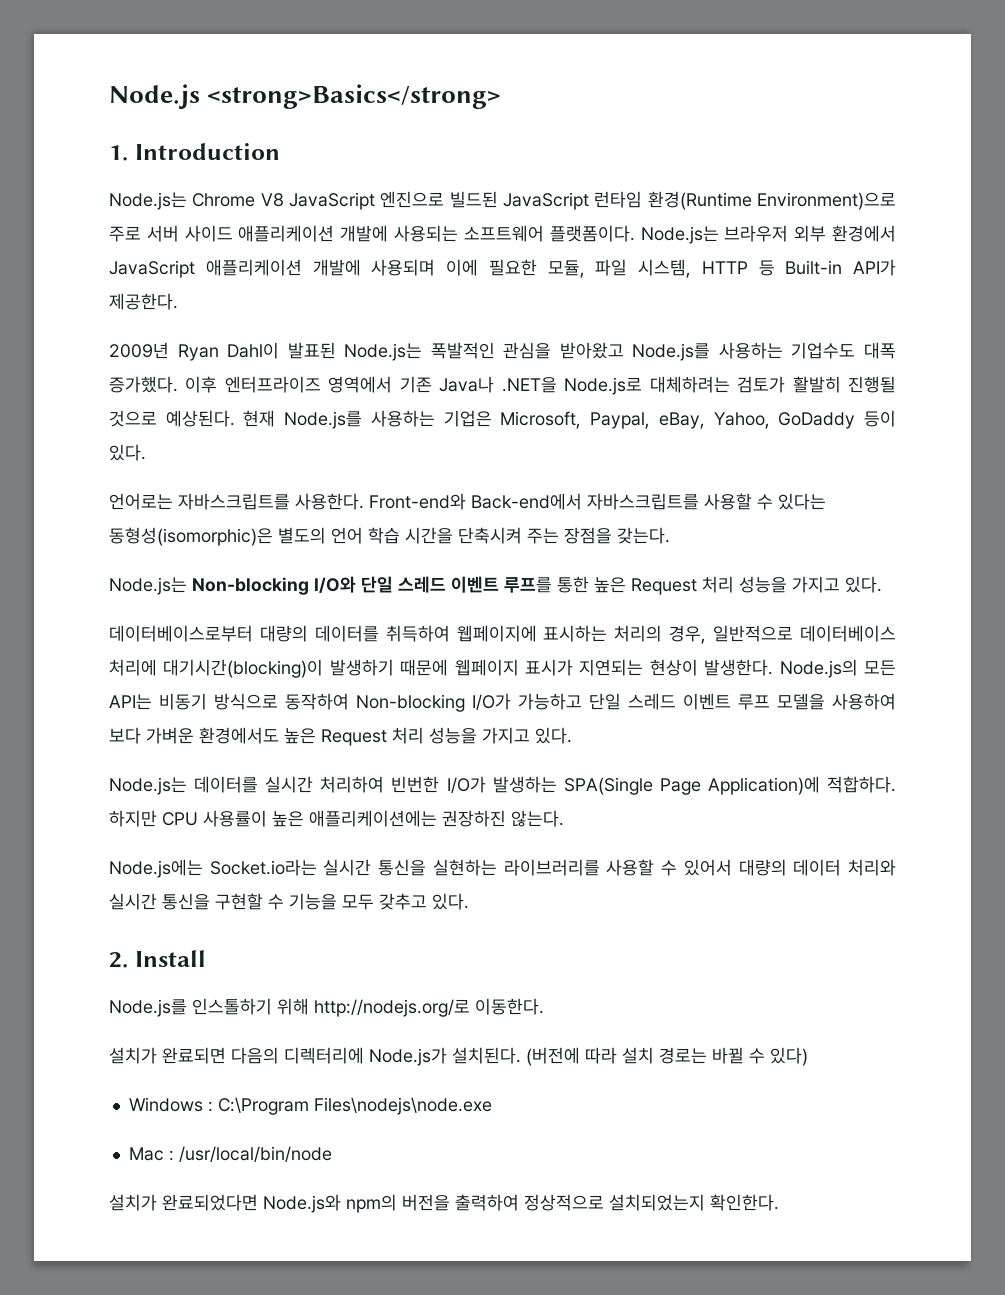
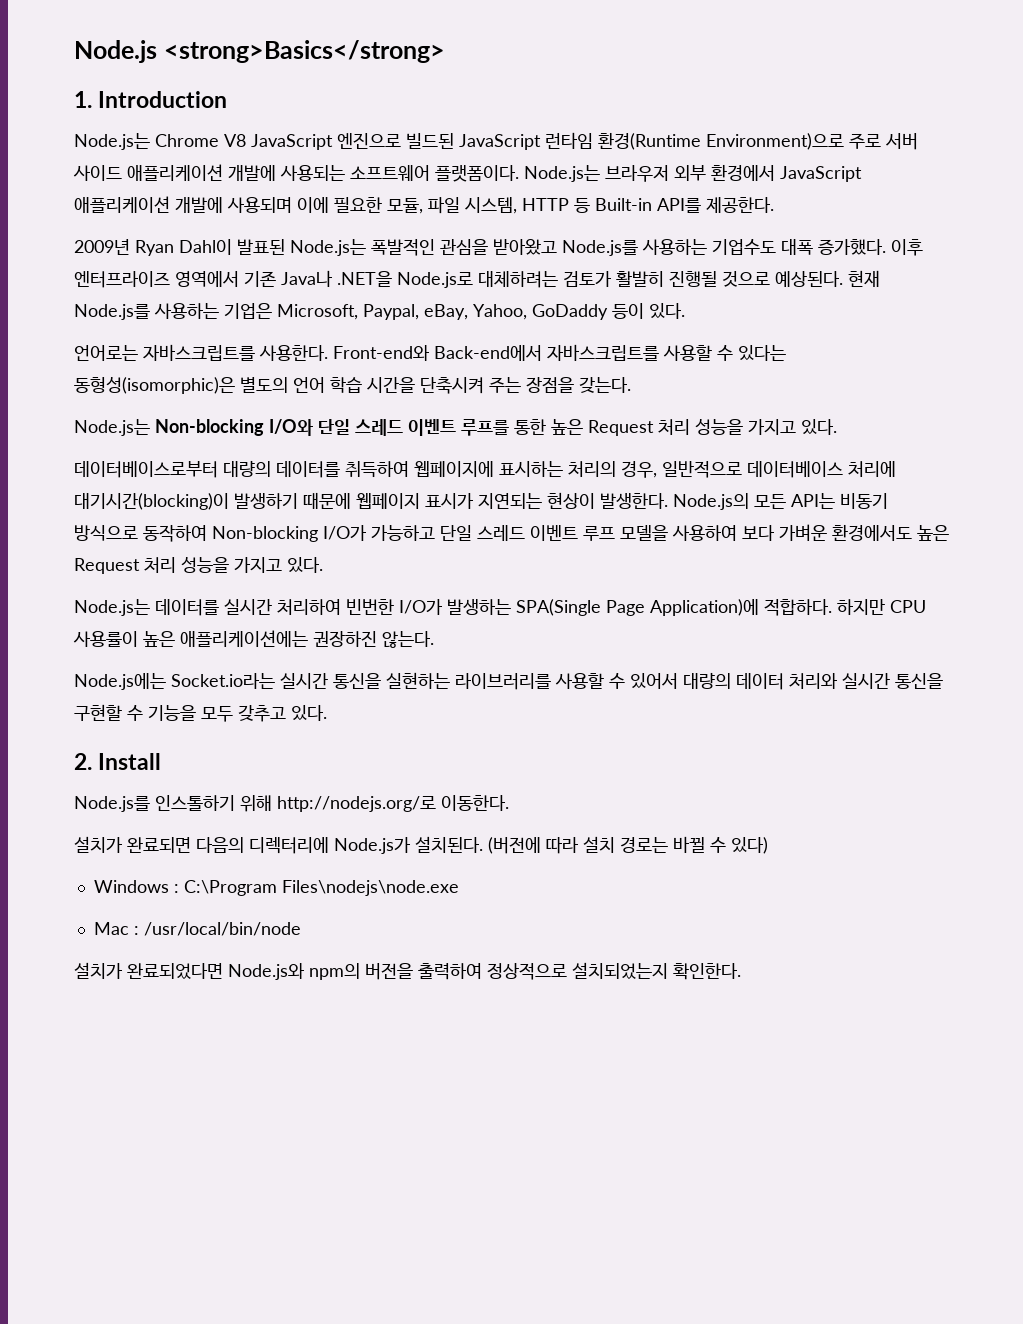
[853,259,896,276] API가 -> [657,198,701,213] API를

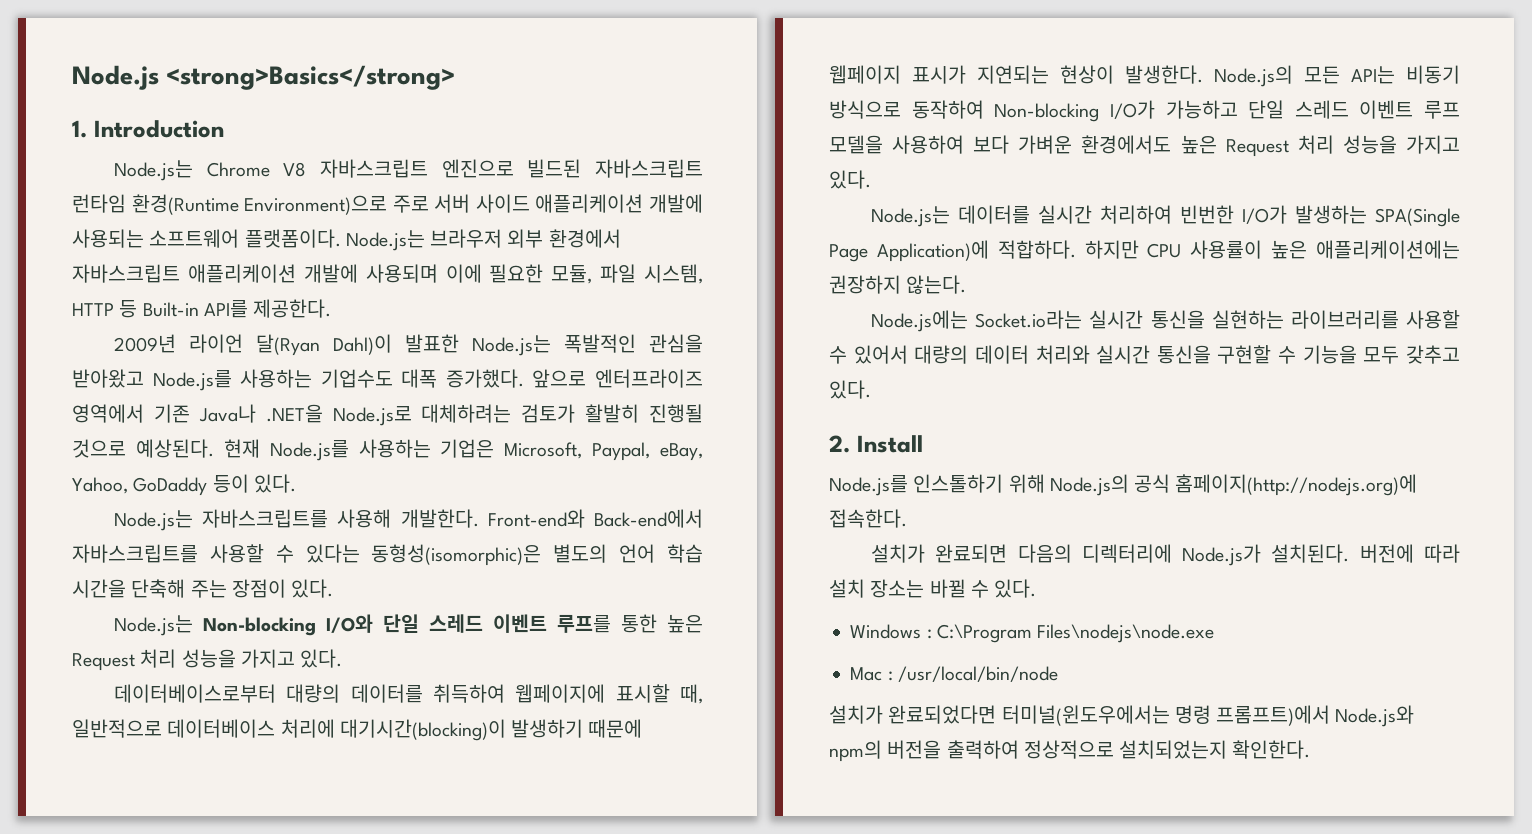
[251,134,333,150] JavaScript -> [320,159,429,178] 자바스크립트
[459,134,541,150] JavaScript -> [595,159,703,178] 자바스크립트
[780,166,862,182] JavaScript -> [72,264,180,283] 자바스크립트
[135,239,285,256] Ryan Dahl이 발표된 -> [189,334,460,356] 라이언 달(Ryan Dahl)이 발표한
[891,239,923,256] 이후 -> [532,369,587,388] 앞으로
[74,344,328,361] 언어로는 자바스크립트를 사용한다. -> [114,509,479,531] Node.js는 자바스크립트를 사용해 개발한다.
[420,377,631,394] 단축시켜 주는 장점을 갖는다. -> [131,579,334,598] 단축해 주는 장점이 있다.
[499,461,657,478] 표시하는 처리의 경우, -> [615,684,704,704] 표시할 때,
[313,631,377,647] 권장하진 -> [829,275,901,294] 권장하지
[277,795,509,812] http://nodejs.org/로 이동한다. -> [1049,474,1418,496] [829,509,907,528] Node.js의 공식 홈페이지(http://nodejs.org)에 접속한다.
[488,837,541,854] (버전에 -> [1359,544,1414,563] 버전에
[620,837,668,853] 경로는 -> [870,579,925,598] 장소는
[731,837,768,854] 있다) -> [994,579,1037,598] 있다.
(223, 971) none -> [1001,705,1331,726] 터미널(윈도우에서는 명령 프롬프트)에서

